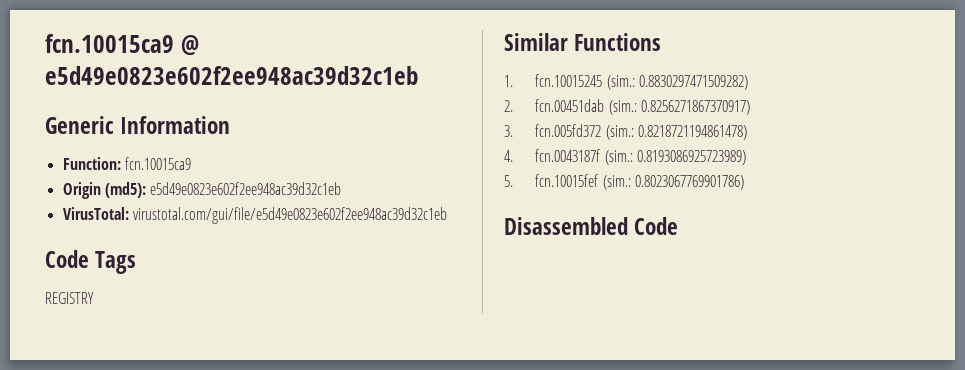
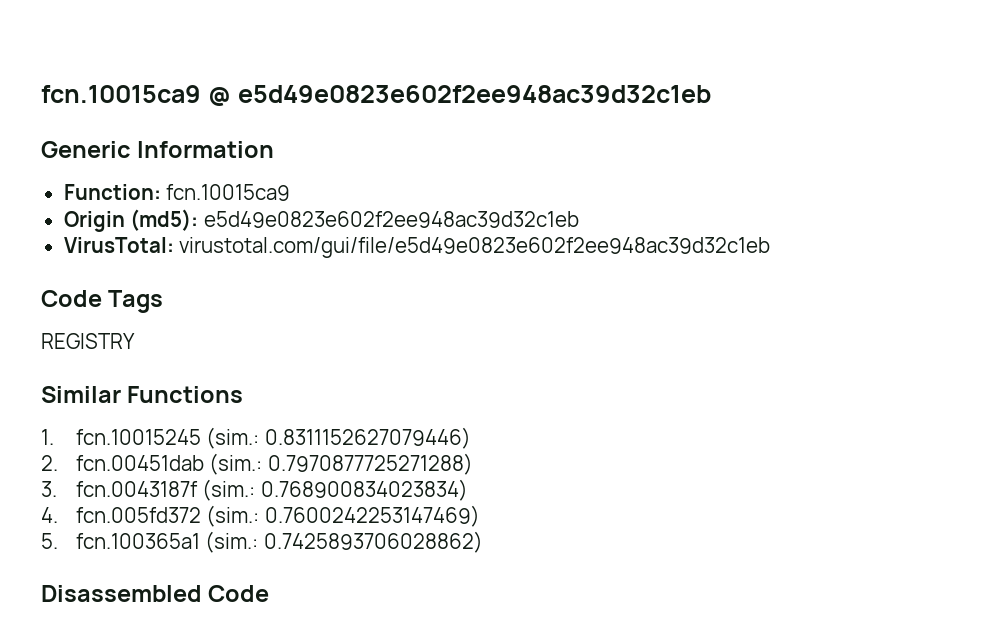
[639,75,749,90] 0.8830297471509282) -> [264,427,471,449] 0.8311152627079446)
[641,100,751,115] [504,124,748,140] [504,149,747,165] [504,174,745,190] 0.8256271867370917) // 3. fcn.005fd372 (sim.: 0.8218721194861478) // 4. fcn.0043187f (sim.: 0.8193086925723989) // 5. fcn.10015fef (sim.: 0.8023067769901786) -> [267,453,473,475] [41,479,468,501] [41,505,480,527] [41,531,483,553] 0.7970877725271288) // 3. fcn.0043187f (sim.: 0.768900834023834) // 4. fcn.005fd372 (sim.: 0.7600242253147469) // 5. fcn.100365a1 (sim.: 0.7425893706028862)

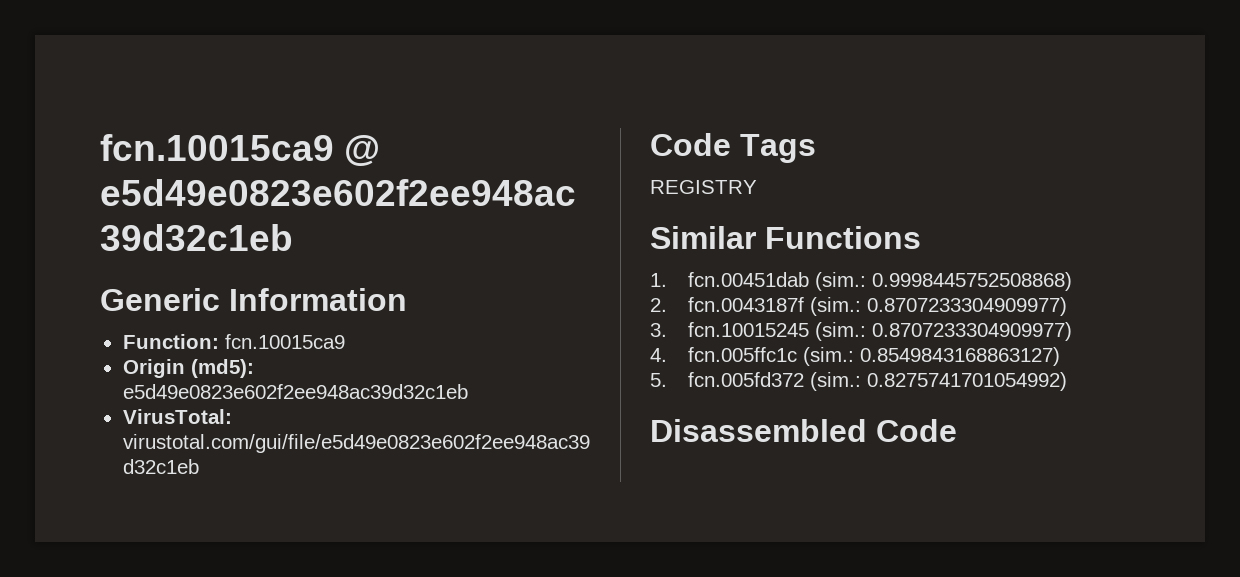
[75,427,471,449] [41,453,473,475] [41,479,468,501] [41,505,480,527] [41,531,483,553] fcn.10015245 (sim.: 0.8311152627079446) // 2. fcn.00451dab (sim.: 0.7970877725271288) // 3. fcn.0043187f (sim.: 0.768900834023834) // 4. fcn.005fd372 (sim.: 0.7600242253147469) // 5. fcn.100365a1 (sim.: 0.7425893706028862) -> [688,272,1073,291] [650,297,1068,316] [650,322,1073,341] [650,347,1061,366] [650,372,1068,391] fcn.00451dab (sim.: 0.9998445752508868) // 2. fcn.0043187f (sim.: 0.8707233304909977) // 3. fcn.10015245 (sim.: 0.8707233304909977) // 4. fcn.005ffc1c (sim.: 0.8549843168863127) // 5. fcn.005fd372 (sim.: 0.8275741701054992)

